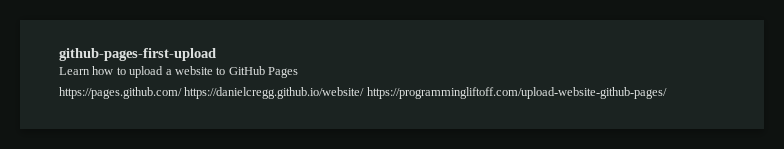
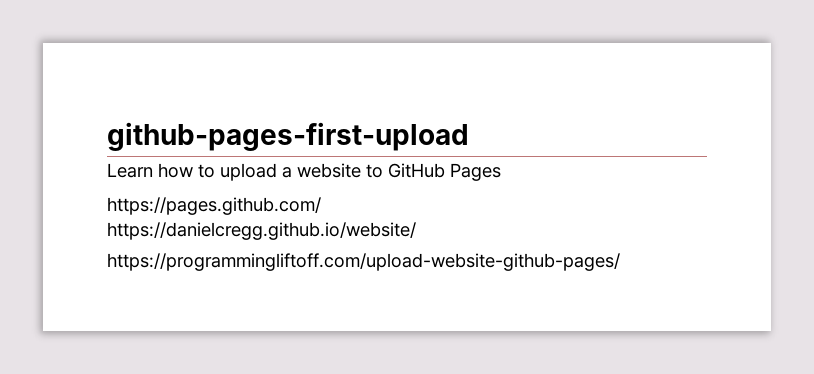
(182, 93) none -> (321, 206) //
(365, 93) none -> (416, 231) //

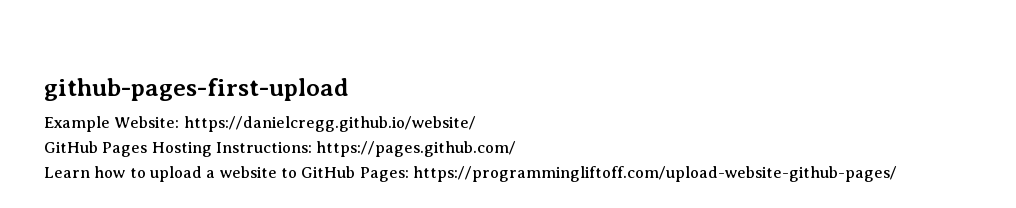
(469, 136) none -> [44,116,476,132] [44,141,517,157] // Example Website: https://danielcregg.github.io/website/ // GitHub Pages Hosting Instructions: https://pages.github.com/
[450,163,501,181] [107,197,321,215] [107,222,416,240] Pages // https://pages.github.com/ // https://danielcregg.github.io/website/ // -> [359,167,409,182] Pages:

